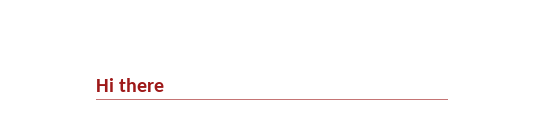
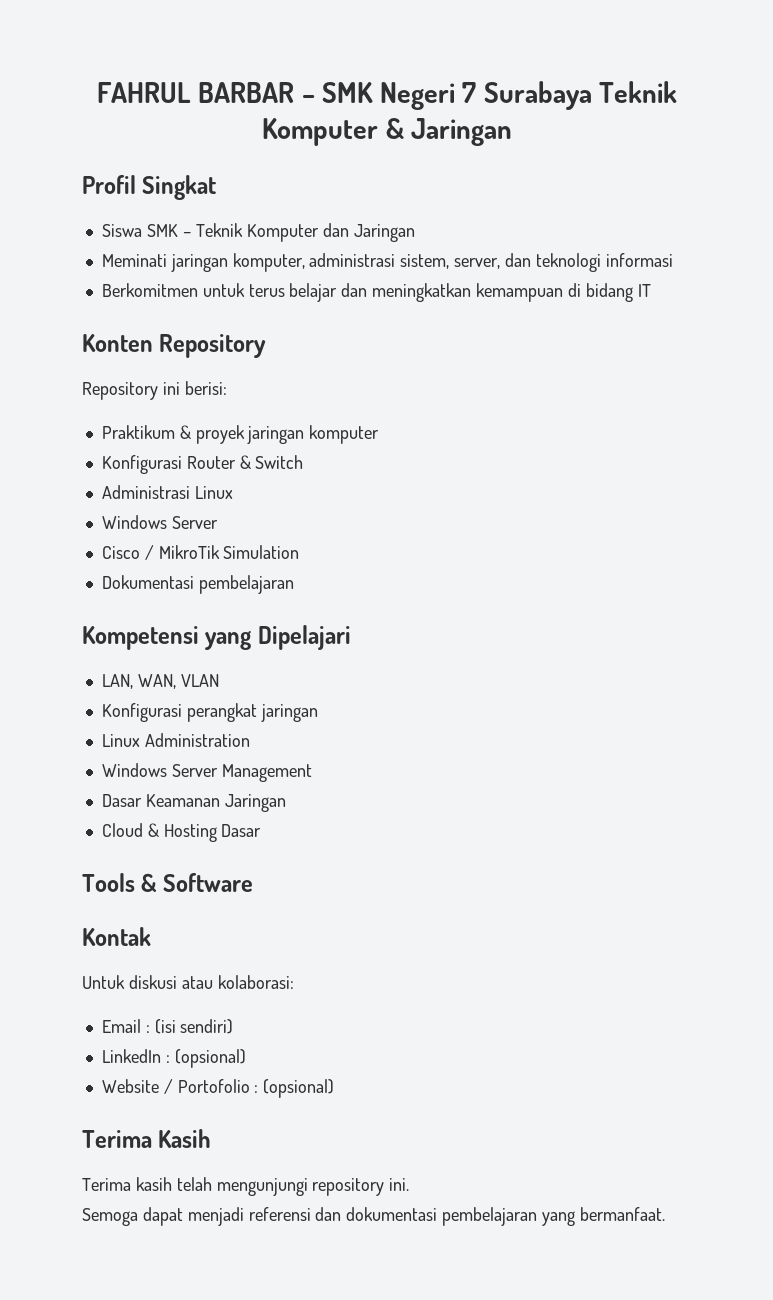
[96,78,165,92] Hi there -> [96,81,678,110] [261,118,513,146] [82,175,217,200] [101,223,415,242] [101,253,673,272] [101,283,651,302] [82,334,267,358] [82,381,227,400] [101,425,380,444] [101,455,304,474] [101,485,233,499] [101,515,218,529] [101,545,300,560] [101,575,294,594] [82,625,351,650] [101,674,219,689] [101,703,318,722] [101,733,250,747] [101,763,312,782] [101,794,286,812] [101,823,262,842] [82,873,253,892] [82,927,151,946] [82,975,294,989] [101,1019,234,1034] [101,1049,246,1068] [101,1079,335,1098] [82,1129,212,1148] [82,1177,410,1196] [82,1207,665,1226] FAHRUL BARBAR – SMK Negeri 7 Surabaya Teknik Komputer & Jaringan // Profil Singkat // Siswa SMK – Teknik Komputer dan Jaringan // Meminati jaringan komputer, administrasi sistem, server, dan teknologi informasi // Berkomitmen untuk terus belajar dan meningkatkan kemampuan di bidang IT // Konten Repository // Repository ini berisi: // Praktikum & proyek jaringan komputer // Konfigurasi Router & Switch // Administrasi Linux // Windows Server // Cisco / MikroTik Simulation // Dokumentasi pembelajaran // Kompetensi yang Dipelajari // LAN, WAN, VLAN // Konfigurasi perangkat jaringan // Linux Administration // Windows Server Management // Dasar Keamanan Jaringan // Cloud & Hosting Dasar // Tools & Software // Kontak // Untuk diskusi atau kolaborasi: // Email : (isi sendiri) // LinkedIn : (opsional) // Website / Portofolio : (opsional) // Terima Kasih // Terima kasih telah mengunjungi repository ini. // Semoga dapat menjadi referensi dan dokumentasi pembelajaran yang bermanfaat.

